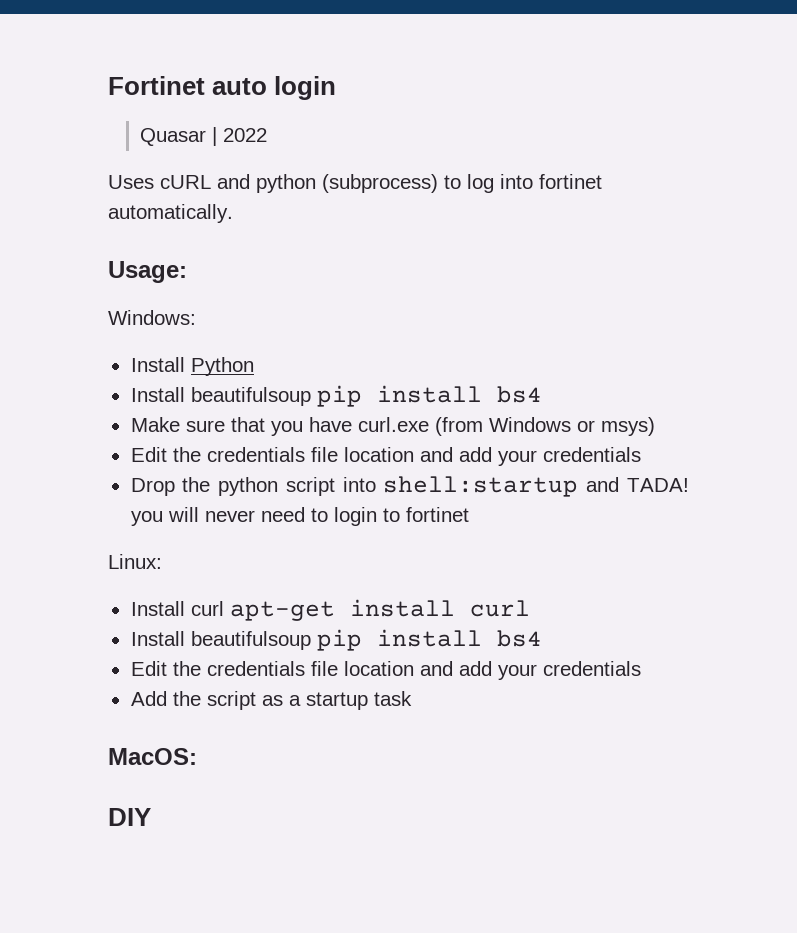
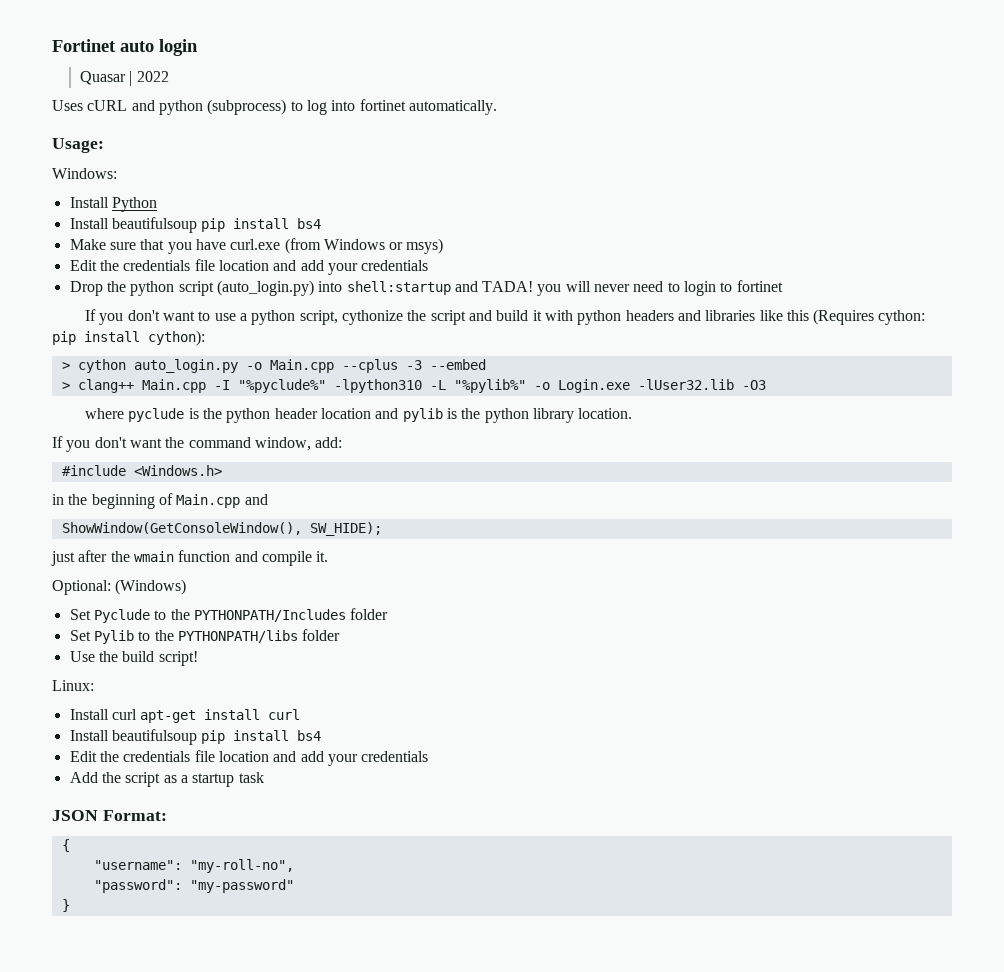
(335, 486) none -> [216,280,314,296] (auto_login.py)
(469, 514) none -> [85,309,926,325] [52,330,205,346] [61,359,486,373] [61,379,766,393] [85,408,633,423] [52,436,343,452] [61,465,222,476] [52,493,268,509] [61,522,382,536] [51,550,329,566] [52,579,187,595] [69,608,389,623] [69,629,341,644] [69,651,198,666] // If you don't want to use a python script, cythonize the script and build it with python headers and libraries like this (Requires cython: pip install cython): // > cython auto_login.py -o Main.cpp --cplus -3 --embed // > clang++ Main.cpp -I "%pyclude%" -lpython310 -L "%pylib%" -o Login.exe -lUser32.lib -O3 // where pyclude is the python header location and pylib is the python library location. // If you don't want the command window, add: // #include <Windows.h> // in the beginning of Main.cpp and // ShowWindow(GetConsoleWindow(), SW_HIDE); // just after the wmain function and compile it. // Optional: (Windows) // Set Pyclude to the PYTHONPATH/Includes folder // Set Pylib to the PYTHONPATH/libs folder // Use the build script!
[108,748,197,765] [108,808,151,826] MacOS: // DIY -> [52,810,167,821] [61,839,70,852] [93,859,294,873] [93,879,294,893] [61,899,70,912] JSON Format: // { // "username": "my-roll-no", // "password": "my-password" // }

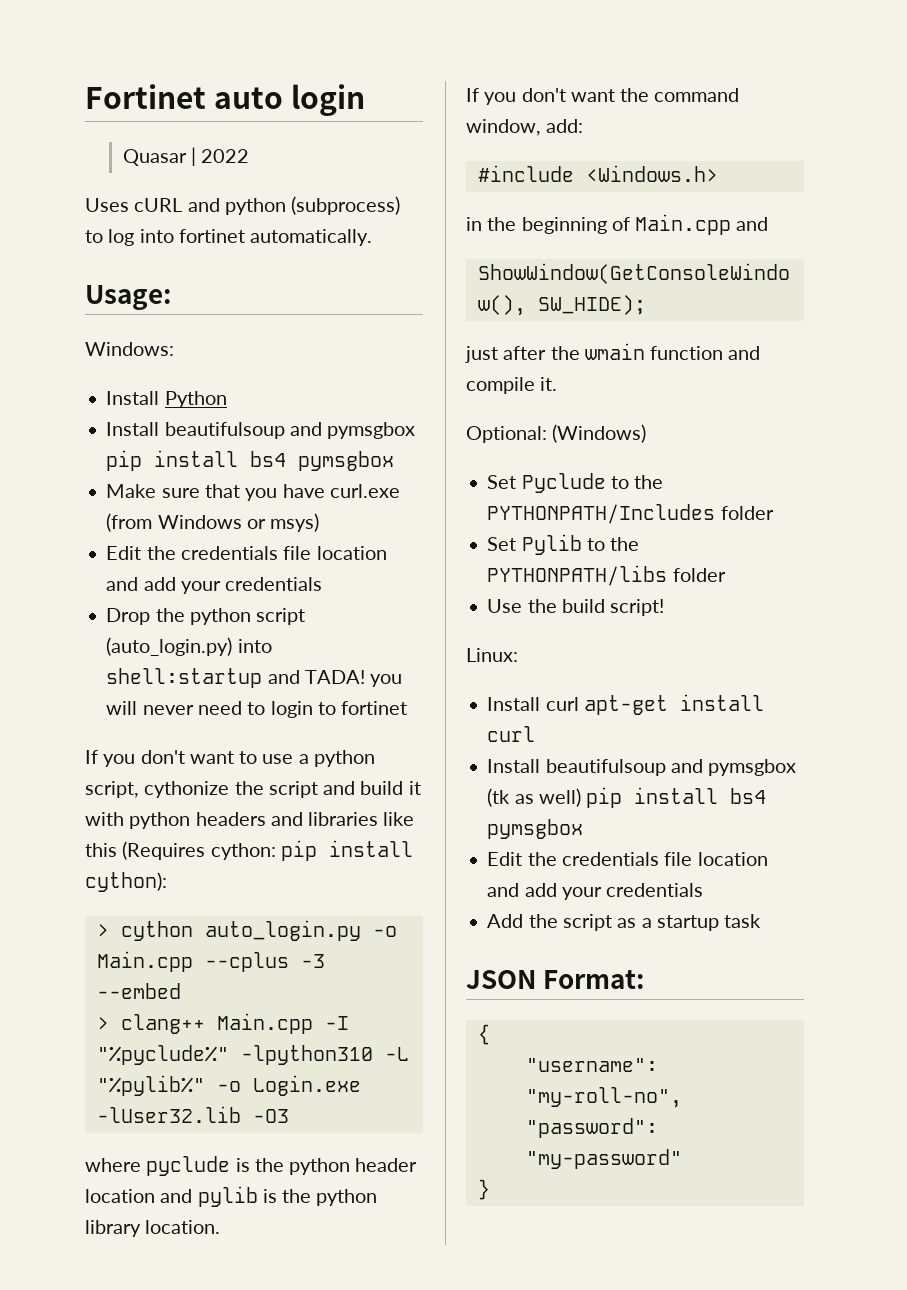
[201,218,322,232] pip install bs4 -> [289,422,416,439] [106,450,395,471] and pymsgbox pip install bs4 pymsgbox
[201,730,322,744] pip install bs4 -> [670,759,797,776] [487,787,767,808] [487,819,584,839] and pymsgbox (tk as well) pip install bs4 pymsgbox

